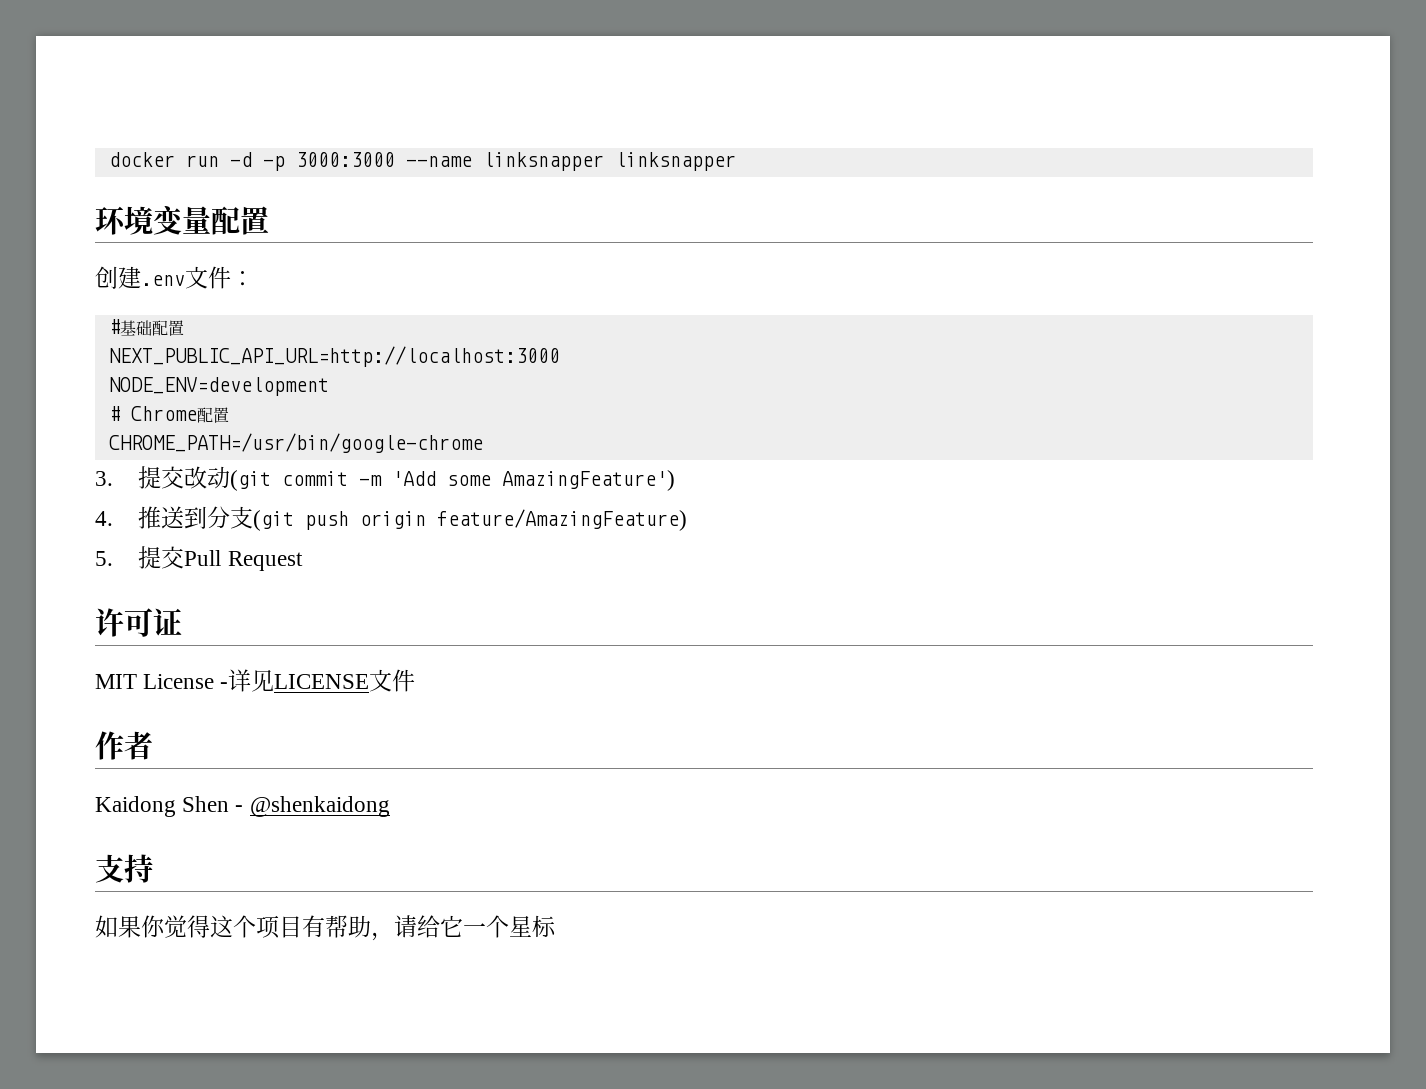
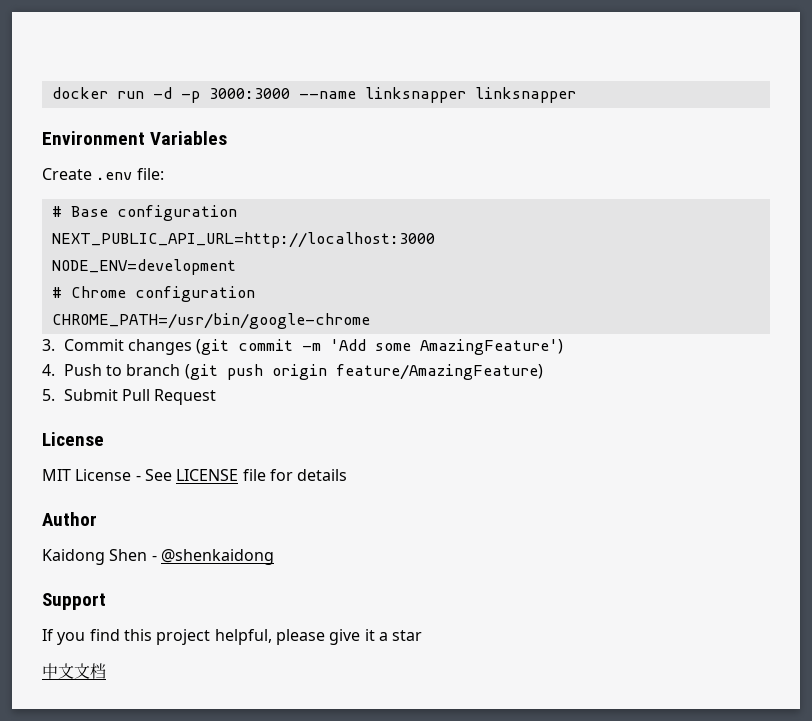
[95,205,269,235] [95,266,254,289] [108,319,184,336] 环境变量配置 // 创建.env文件： // #基础配置 -> [42,131,228,145] [42,168,164,180] [51,205,237,221] Environment Variables // Create .env file: // # Base configuration
[196,407,229,423] 配置 -> [134,286,255,302] configuration
[138,466,231,489] 提交改动 -> [63,339,193,355] Commit changes
[138,506,254,529] 推送到分支 -> [63,364,181,376] Push to branch
[138,546,185,569] 提交 -> [63,389,118,401] Submit
[95,608,182,637] 许可证 -> [42,432,104,446] License
[228,669,416,692] [95,731,153,760] [95,796,390,817] [95,854,153,883] [95,915,556,941] 详见LICENSE文件 // 作者 // Kaidong Shen - @shenkaidong // 支持 // 如果你觉得这个项目有帮助，请给它一个星标 -> [144,469,348,481] [42,512,97,526] [42,549,274,565] [42,593,106,610] [42,629,423,645] [42,663,106,679] See LICENSE file for details // Author // Kaidong Shen - @shenkaidong // Support // If you find this project helpful, please give it a star // 中文文档

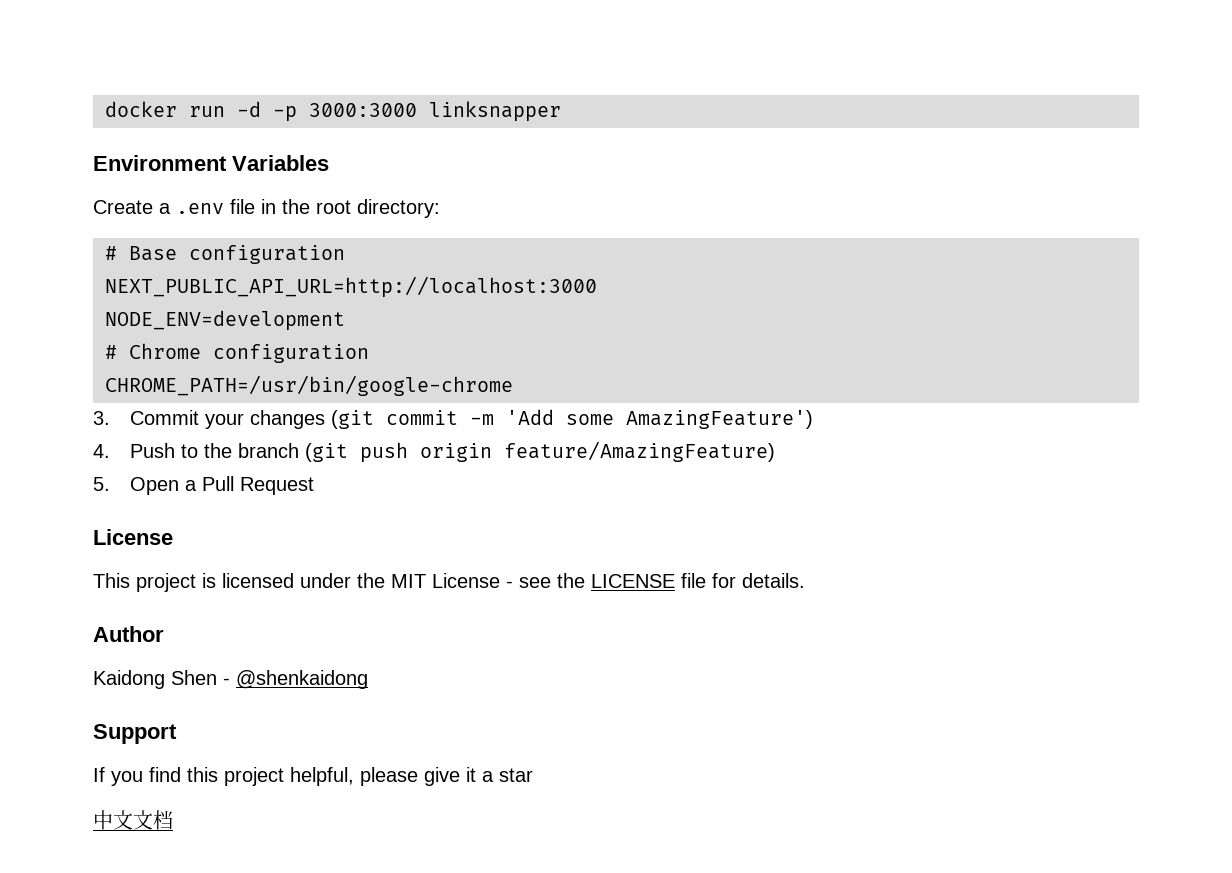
[298,87,466,103] --name linksnapper -> (417, 110) none
[96,168,164,180] .env file: -> [159,199,440,218] a .env file in the root directory:
(124, 345) none -> [204,413,244,429] your
(123, 370) none -> [203,443,232,458] the
[63,389,118,401] Submit -> [129,477,197,495] Open a
(104, 439) none -> [93,573,385,592] This project is licensed under the
[144,469,172,481] See -> [519,573,585,588] see the
[297,469,348,481] details -> [742,573,805,588] details.

